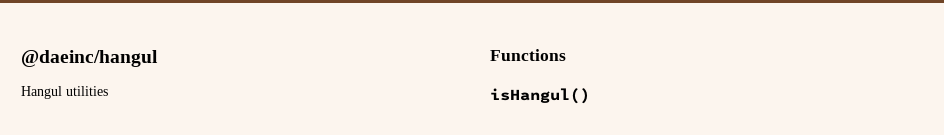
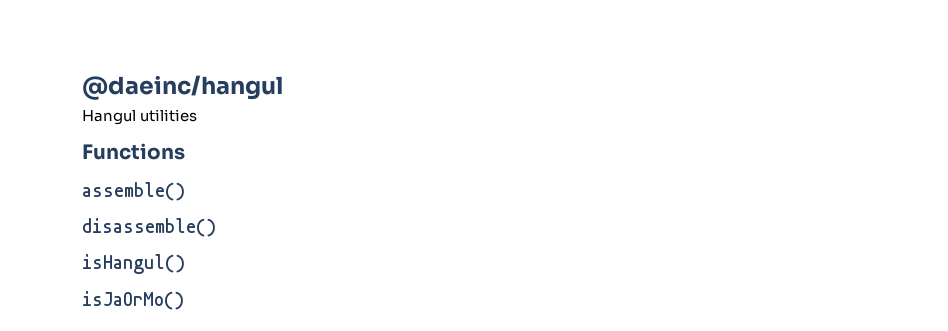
(566, 55) none -> [82,182,185,201] [82,218,216,237] // assemble() // disassemble()
(590, 96) none -> [82,291,184,310] // isJaOrMo()

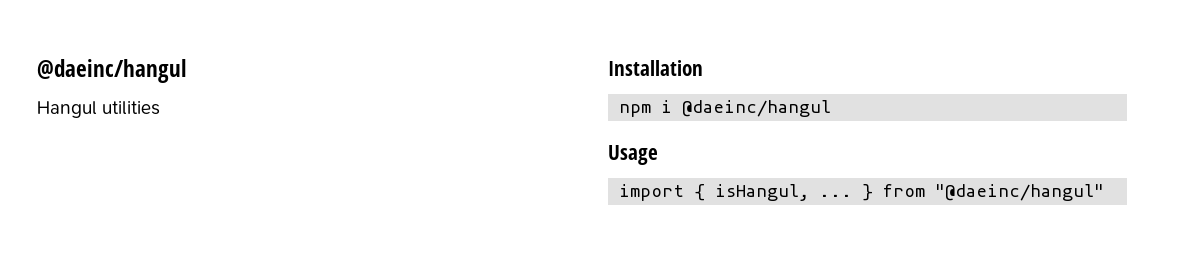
[82,143,185,160] [82,182,185,201] [82,218,216,237] [82,254,185,274] [82,291,184,310] Functions // assemble() // disassemble() // isHangul() // isJaOrMo() -> [608,60,703,76] [619,100,832,117] [608,145,658,165] [619,184,1105,201] Installation // npm i @daeinc/hangul // Usage // import { isHangul, ... } from "@daeinc/hangul"

